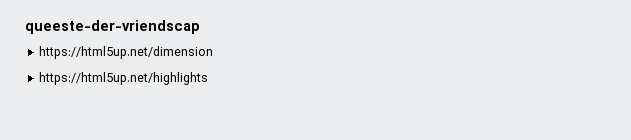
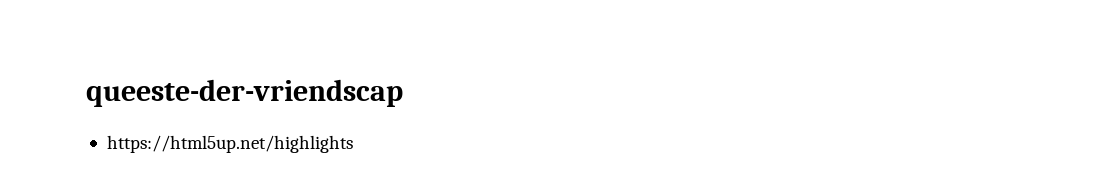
[38,46,213,59] // https://html5up.net/dimension -> (403, 93) none

